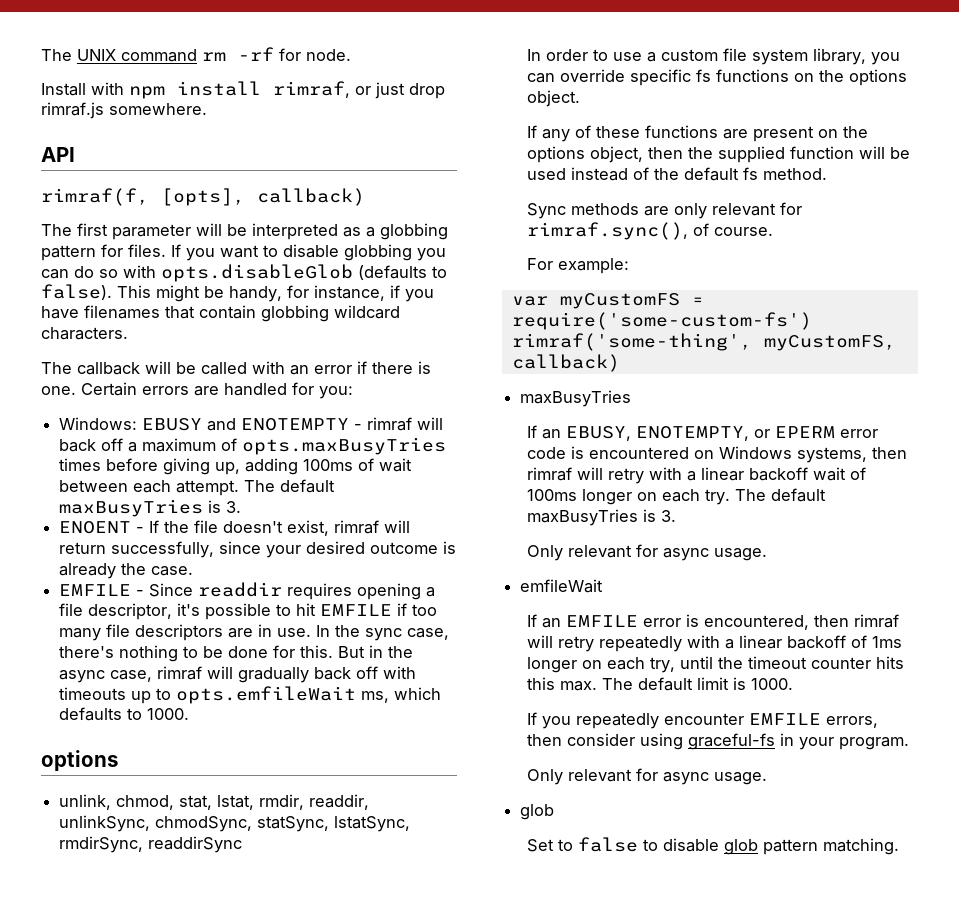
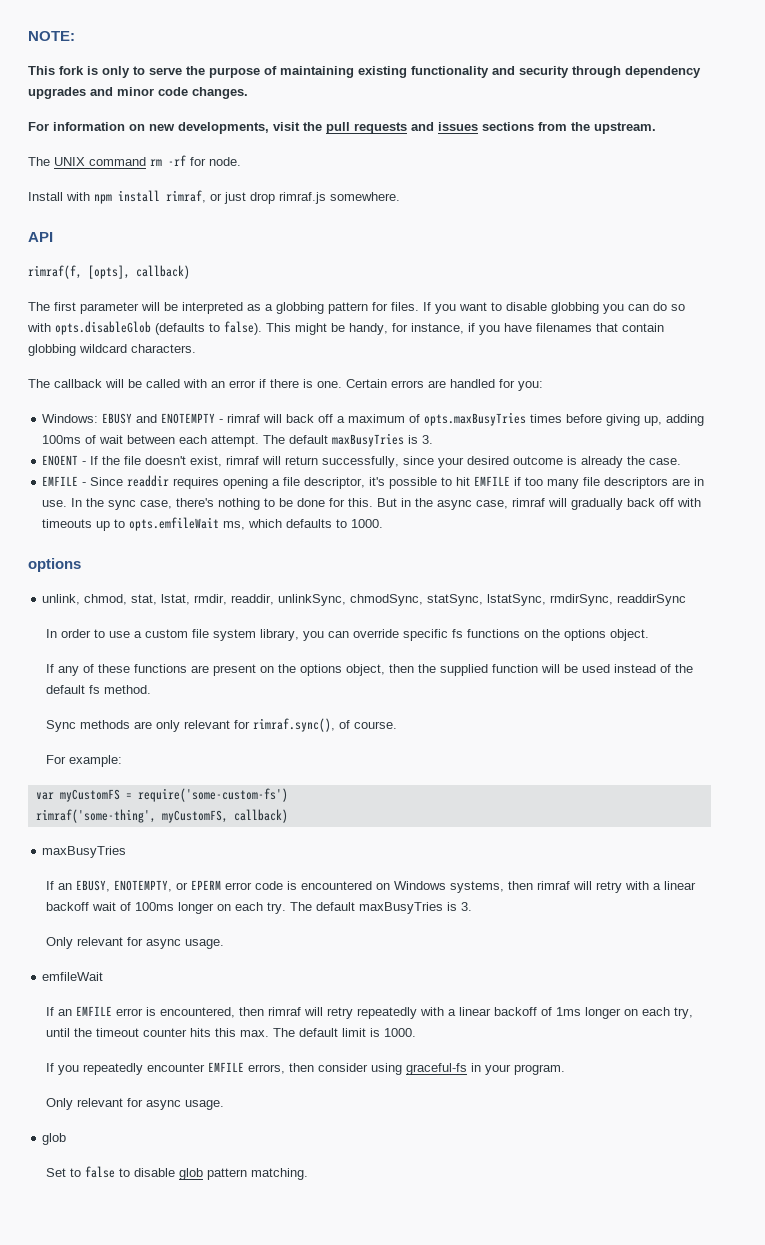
(41, 55) none -> [28,31,75,41] [28,66,701,78] [28,87,248,99] [28,122,656,134] NOTE: // This fork is only to serve the purpose of maintaining existing functionality and security through dependency upgrades and minor code changes. // For information on new developments, visit the pull requests and issues sections from the upstream. //

